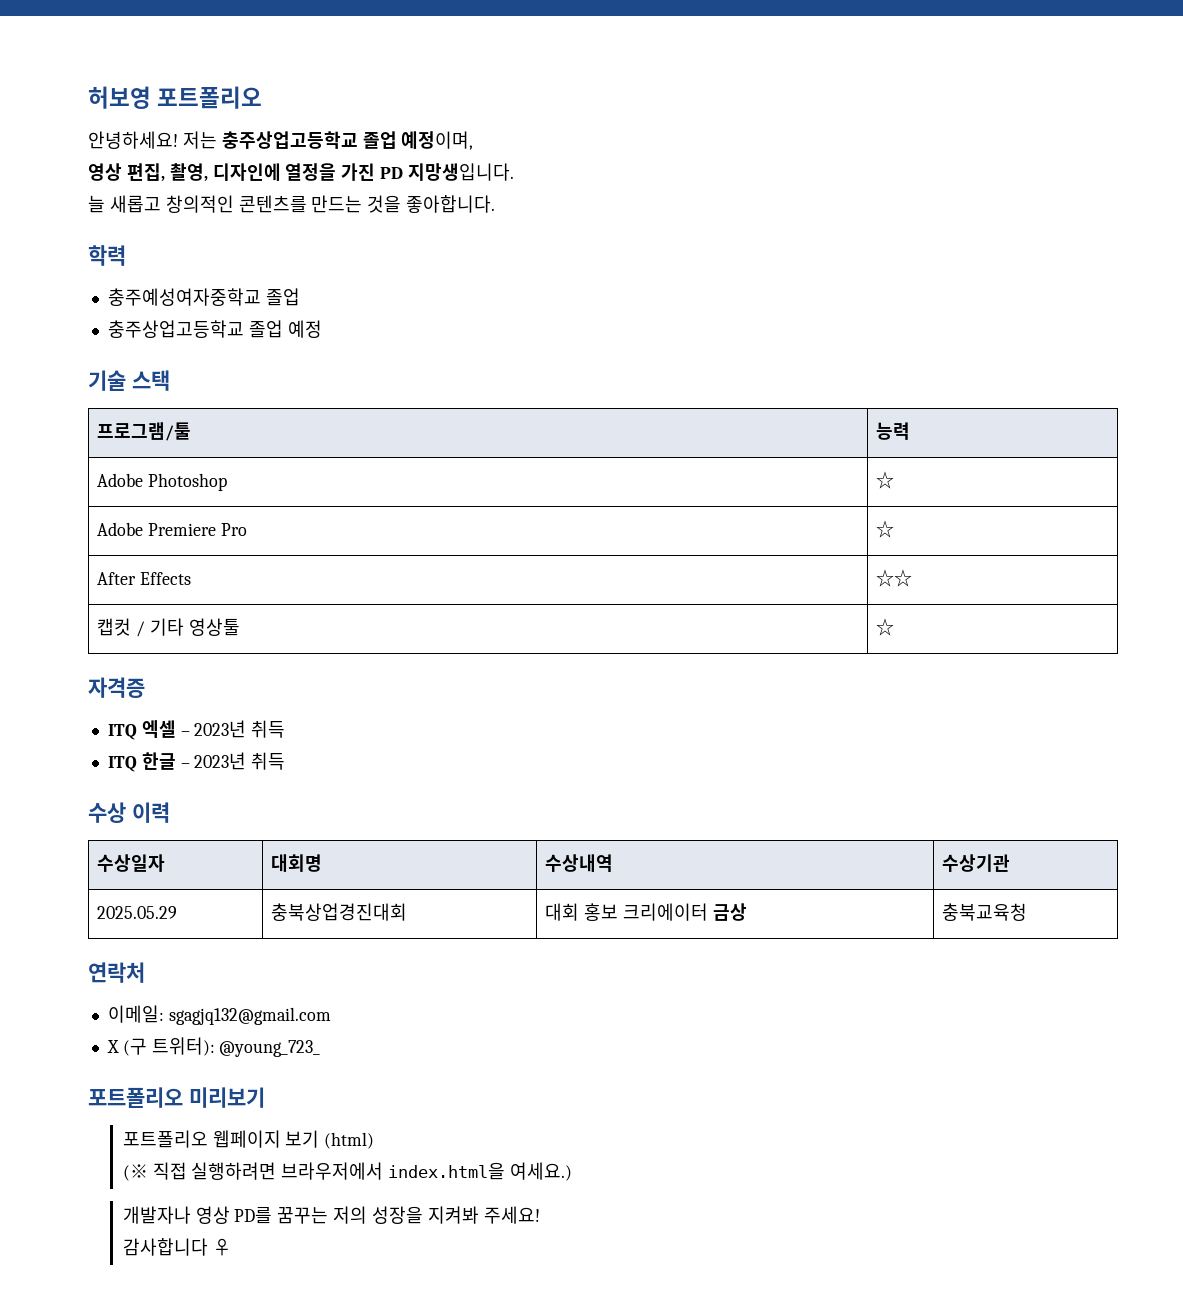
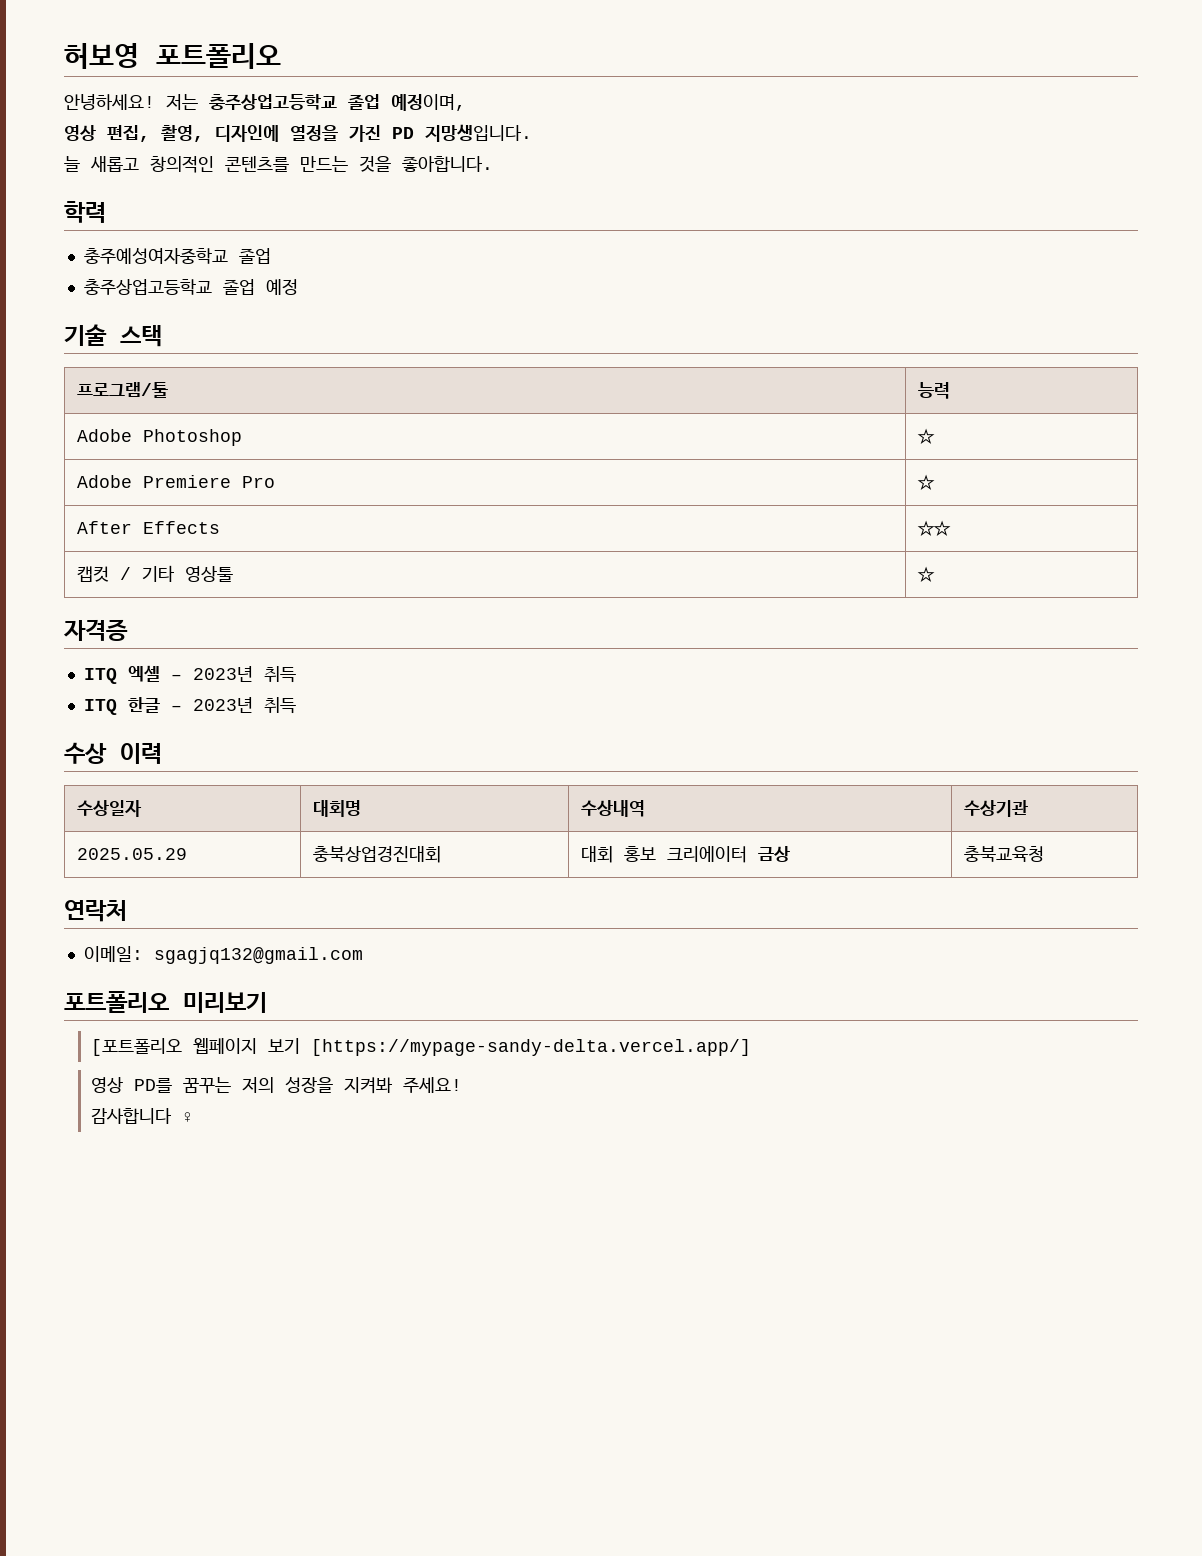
[106,1037,321,1057] // X (구 트위터): @young_723_ -> (363, 955) none
[122,1130,208,1148] 포트폴리오 -> [90,1038,182,1056] [포트폴리오
[324,1132,375,1149] [122,1162,573,1181] [122,1206,191,1224] (html) // (※ 직접 실행하려면 브라우저에서 index.html을 여세요.) // 개발자나 -> [310,1039,751,1056] [https://mypage-sandy-delta.vercel.app/] //

